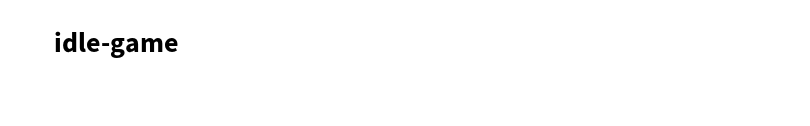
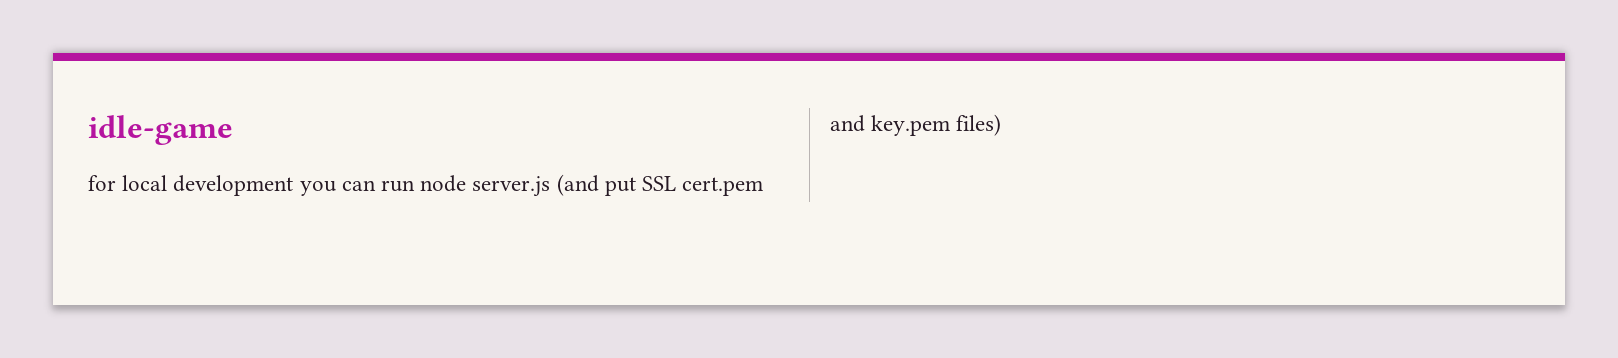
(179, 44) none -> [88,174,764,197] [830,114,1002,136] // for local development you can run node server.js (and put SSL cert.pem and key.pem files)

